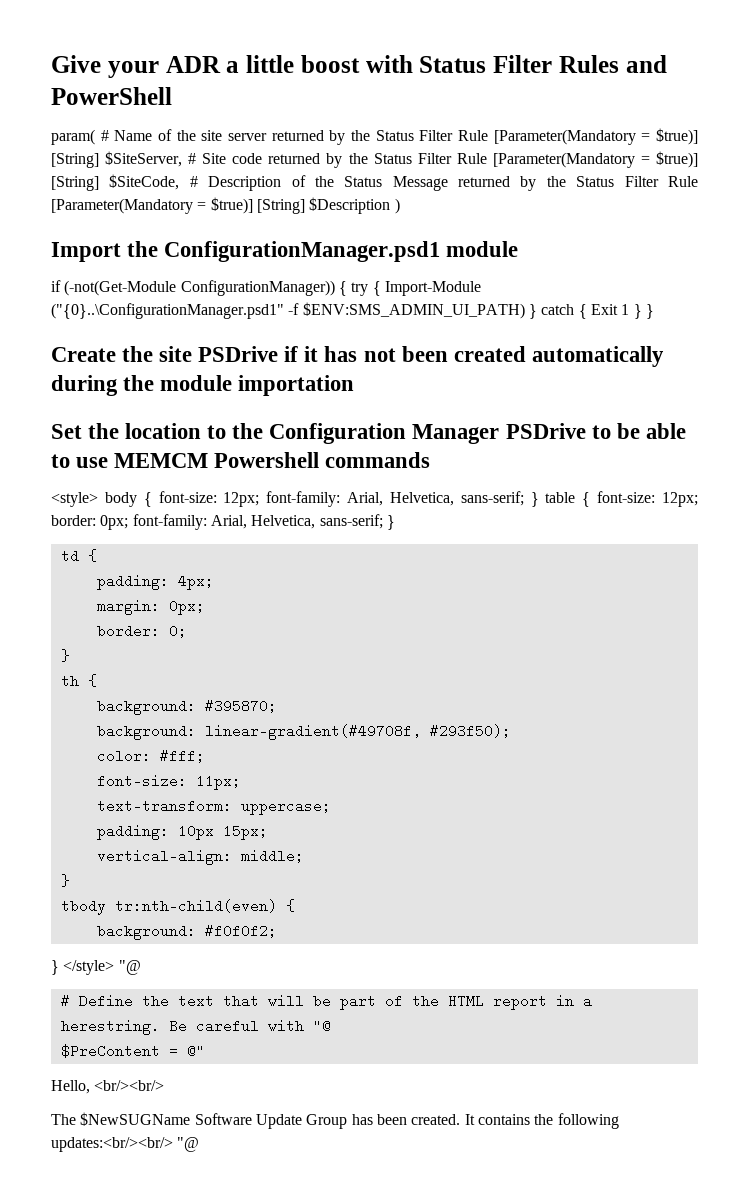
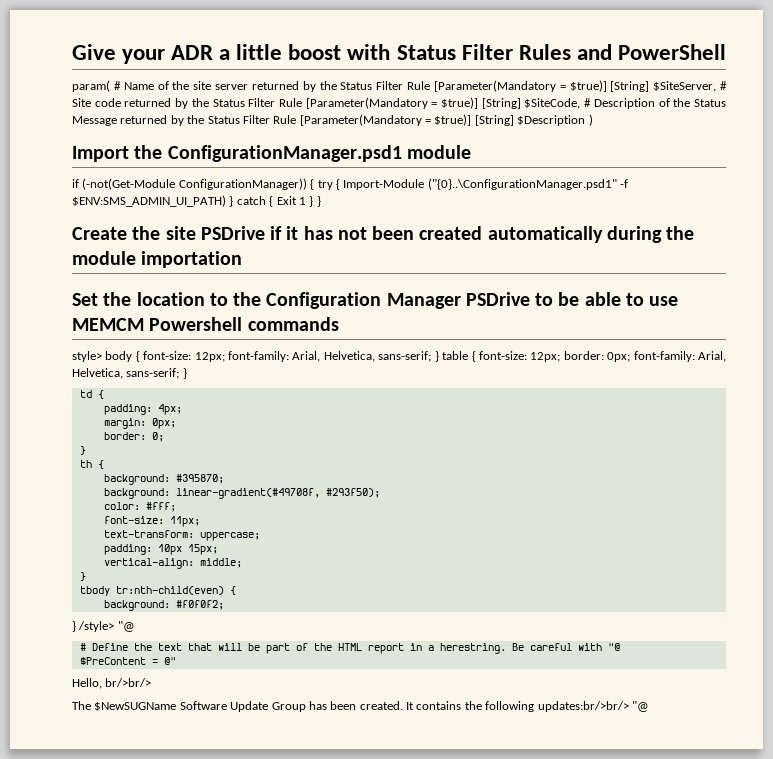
[51,492,98,507] <style> -> [72,351,102,362] style>
[63,960,115,975] </style> -> [78,621,115,632] /style>
[94,1080,165,1091] <br/><br/> -> [105,678,152,687] br/>br/>
[51,1137,173,1152] updates:<br/><br/> -> [537,701,629,712] updates:br/>br/>

